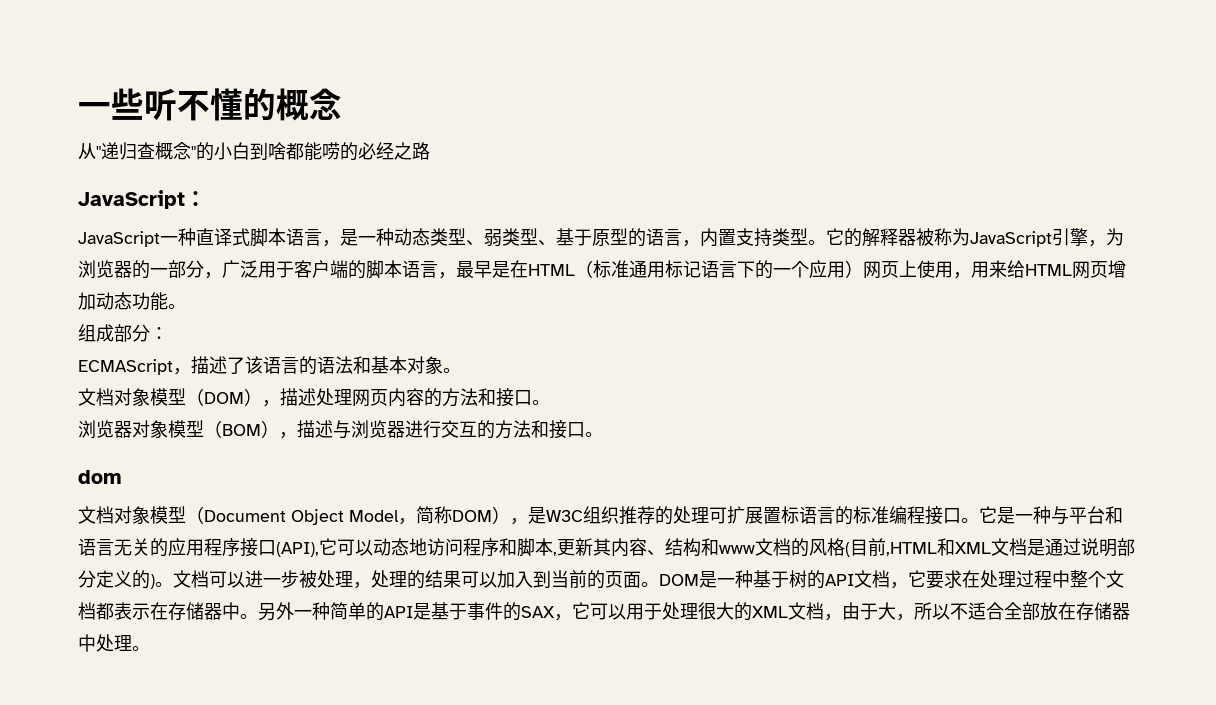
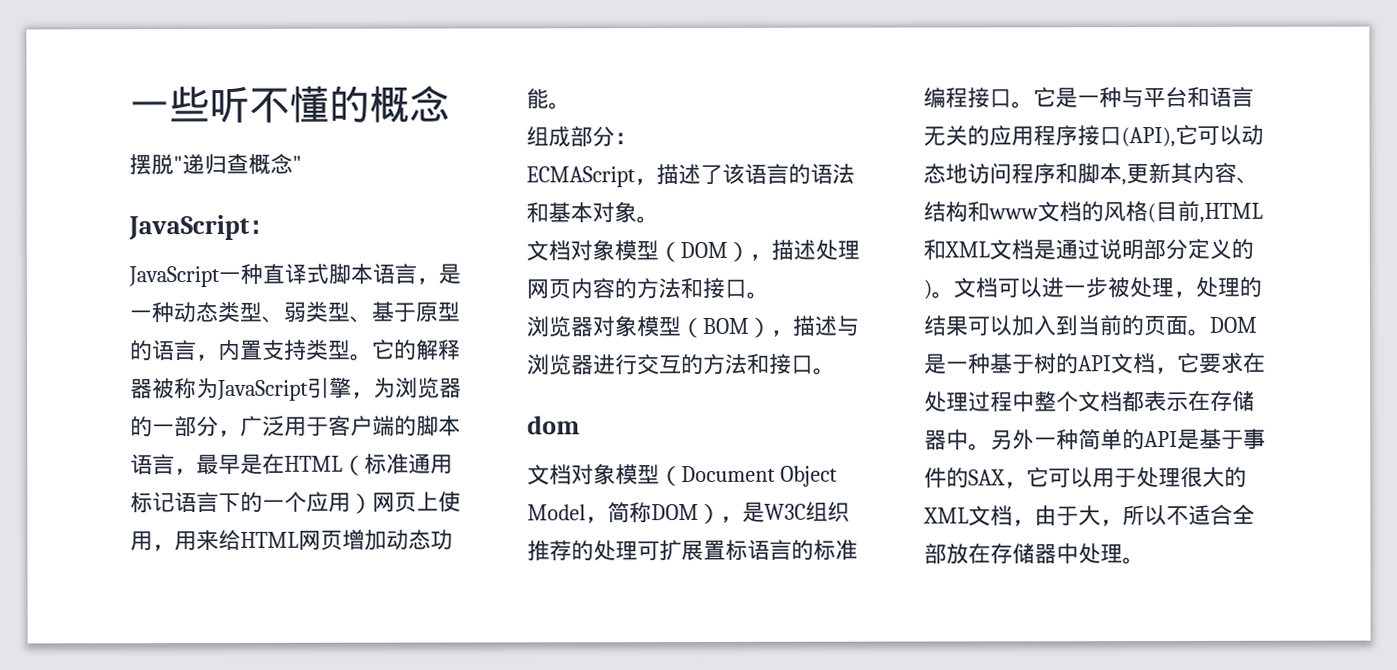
[78,143,96,159] 从 -> [129,154,174,176] 摆脱
[196,142,430,161] 的小白到啥都能唠的必经之路 -> (302, 163) none

